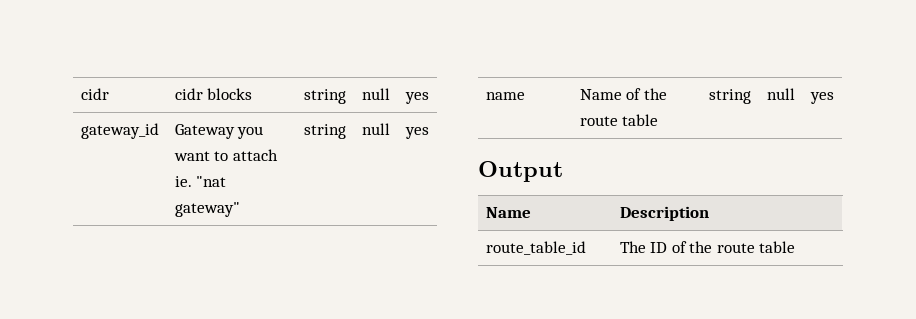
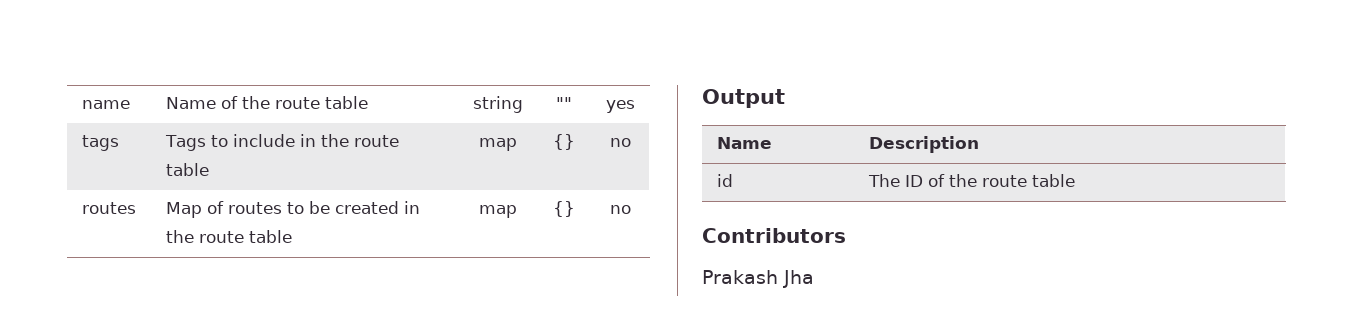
[80,88,109,100] [174,88,253,100] [303,89,346,104] [361,88,390,100] [404,92,429,104] [80,123,159,139] [174,124,264,139] [173,149,278,161] [174,176,227,187] [174,202,240,217] [303,124,346,139] [361,123,390,135] [404,127,429,139] cidr | cidr blocks | string | null | yes // gateway_id | Gateway you want to attach ie. "nat gateway" | string | null | yes // -> (81, 104) none
[766,88,795,100] [809,92,834,104] null | yes -> [556,97,572,109] [605,100,635,113] [81,135,119,151] [164,134,399,151] [165,163,209,176] [478,138,517,151] [553,134,575,150] [609,138,631,147] [81,202,136,214] [165,201,420,218] [165,230,292,243] [478,205,517,218] [553,201,575,217] [609,205,631,214] "" | yes // tags | Tags to include in the route table | map | {} | no // routes | Map of routes to be created in the route table | map | {} | no
[485,241,586,255] route_table_id -> [716,174,733,187] id
(796, 247) none -> [702,228,846,243] [702,270,814,288] // Contributors // Prakash Jha

